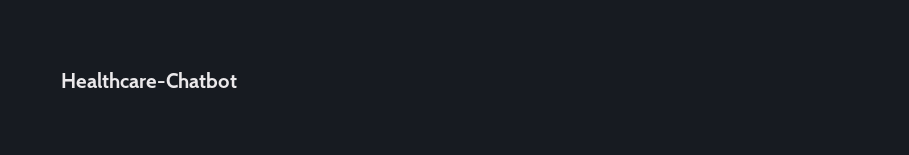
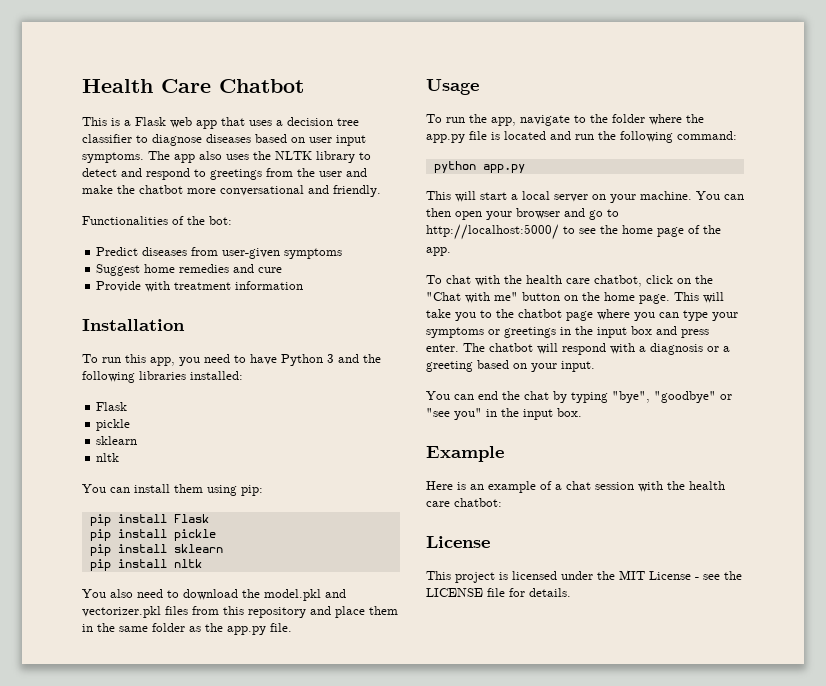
[61,72,237,88] Healthcare-Chatbot -> [82,79,304,93] [82,117,359,129] [82,134,366,146] [82,151,371,163] [82,168,367,180] [82,185,381,197] [82,216,232,225] [96,247,343,259] [96,264,283,276] [96,281,304,292] [82,319,185,331] [82,354,381,366] [82,371,243,383] [96,402,128,411] [96,419,131,431] [96,436,138,445] [96,453,120,462] [82,484,263,496] [89,514,209,526] [89,529,216,541] [89,544,223,556] [89,559,202,571] [82,589,346,601] [82,606,398,618] [82,623,292,635] [426,79,479,95] [426,114,704,126] [426,131,737,143] [433,161,525,173] [426,191,744,203] [426,208,619,220] [426,224,721,240] [426,247,451,256] [426,275,713,287] [426,292,724,304] [426,309,738,321] [426,326,709,338] [426,343,730,355] [426,360,595,372] [426,391,732,403] [426,408,582,420] [426,446,504,462] [426,481,725,493] [426,498,502,507] [426,536,490,548] [426,570,742,583] [426,588,571,597] Health Care Chatbot // This is a Flask web app that uses a decision tree classifier to diagnose diseases based on user input symptoms. The app also uses the NLTK library to detect and respond to greetings from the user and make the chatbot more conversational and friendly. // Functionalities of the bot: // Predict diseases from user-given symptoms // Suggest home remedies and cure // Provide with treatment information // Installation // To run this app, you need to have Python 3 and the following libraries installed: // Flask // pickle // sklearn // nltk // You can install them using pip: // pip install Flask // pip install pickle // pip install sklearn // pip install nltk // You also need to download the model.pkl and vectorizer.pkl files from this repository and place them in the same folder as the app.py file. // Usage // To run the app, navigate to the folder where the app.py file is located and run the following command: // python app.py // This will start a local server on your machine. You can then open your browser and go to http://localhost:5000/ to see the home page of the app. // To chat with the health care chatbot, click on the "Chat with me" button on the home page. This will take you to the chatbot page where you can type your symptoms or greetings in the input box and press enter. The chatbot will respond with a diagnosis or a greeting based on your input. // You can end the chat by typing "bye", "goodbye" or "see you" in the input box. // Example // Here is an example of a chat session with the health care chatbot: // License // This project is licensed under the MIT License - see the LICENSE file for details.

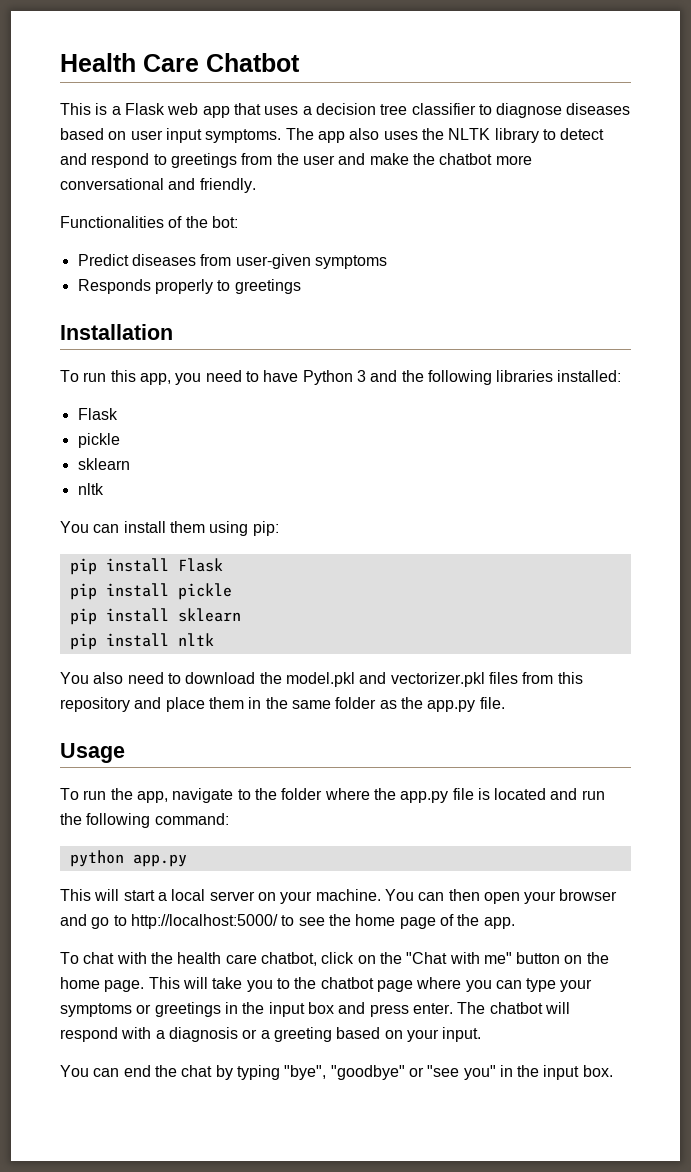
[96,264,283,276] [96,281,304,292] Suggest home remedies and cure // Provide with treatment information -> [77,279,301,294] Responds properly to greetings
[426,446,504,462] [426,481,725,493] [426,498,502,507] [426,536,490,548] [426,570,742,583] [426,588,571,597] // Example // Here is an example of a chat session with the health care chatbot: // License // This project is licensed under the MIT License - see the LICENSE file for details. -> (613, 1071) none

